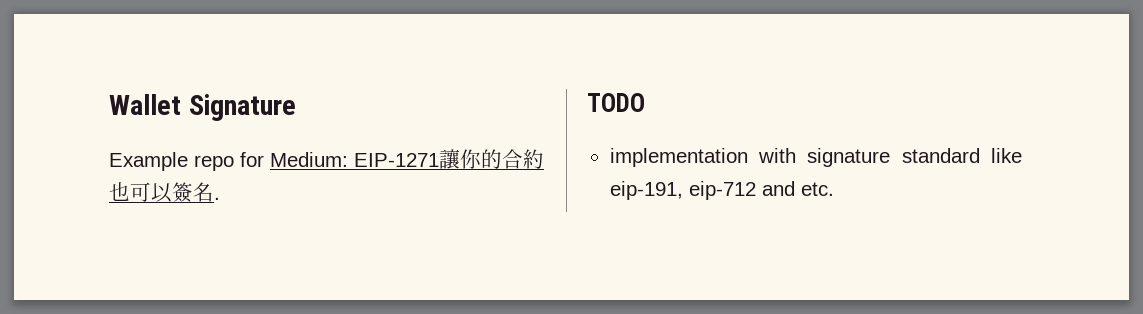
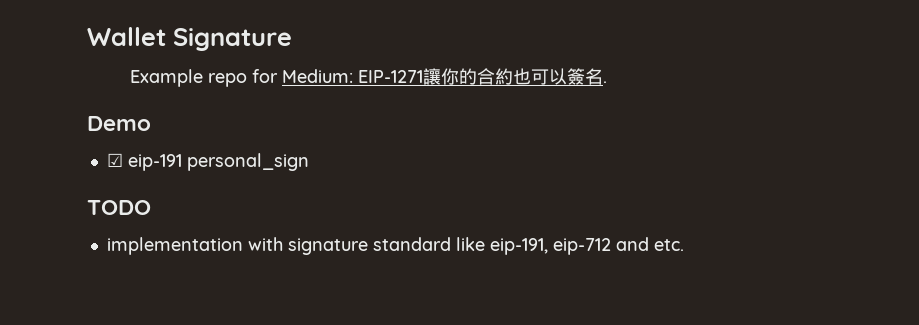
(220, 198) none -> [87,116,151,131] [106,153,309,171] // Demo // ☑ eip-191 personal_sign

